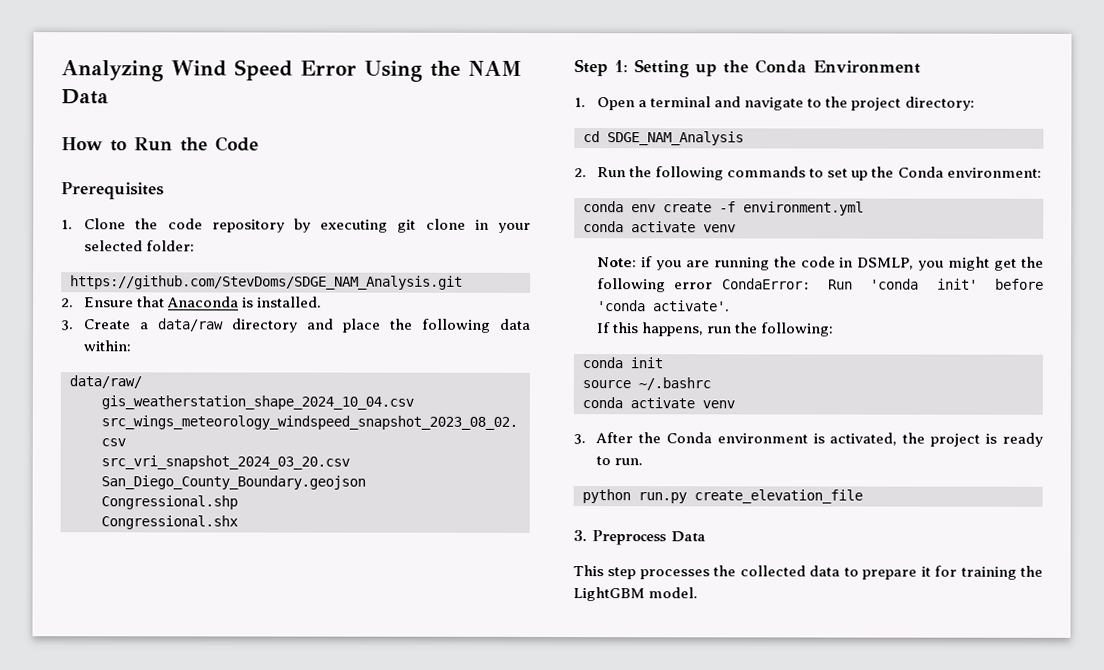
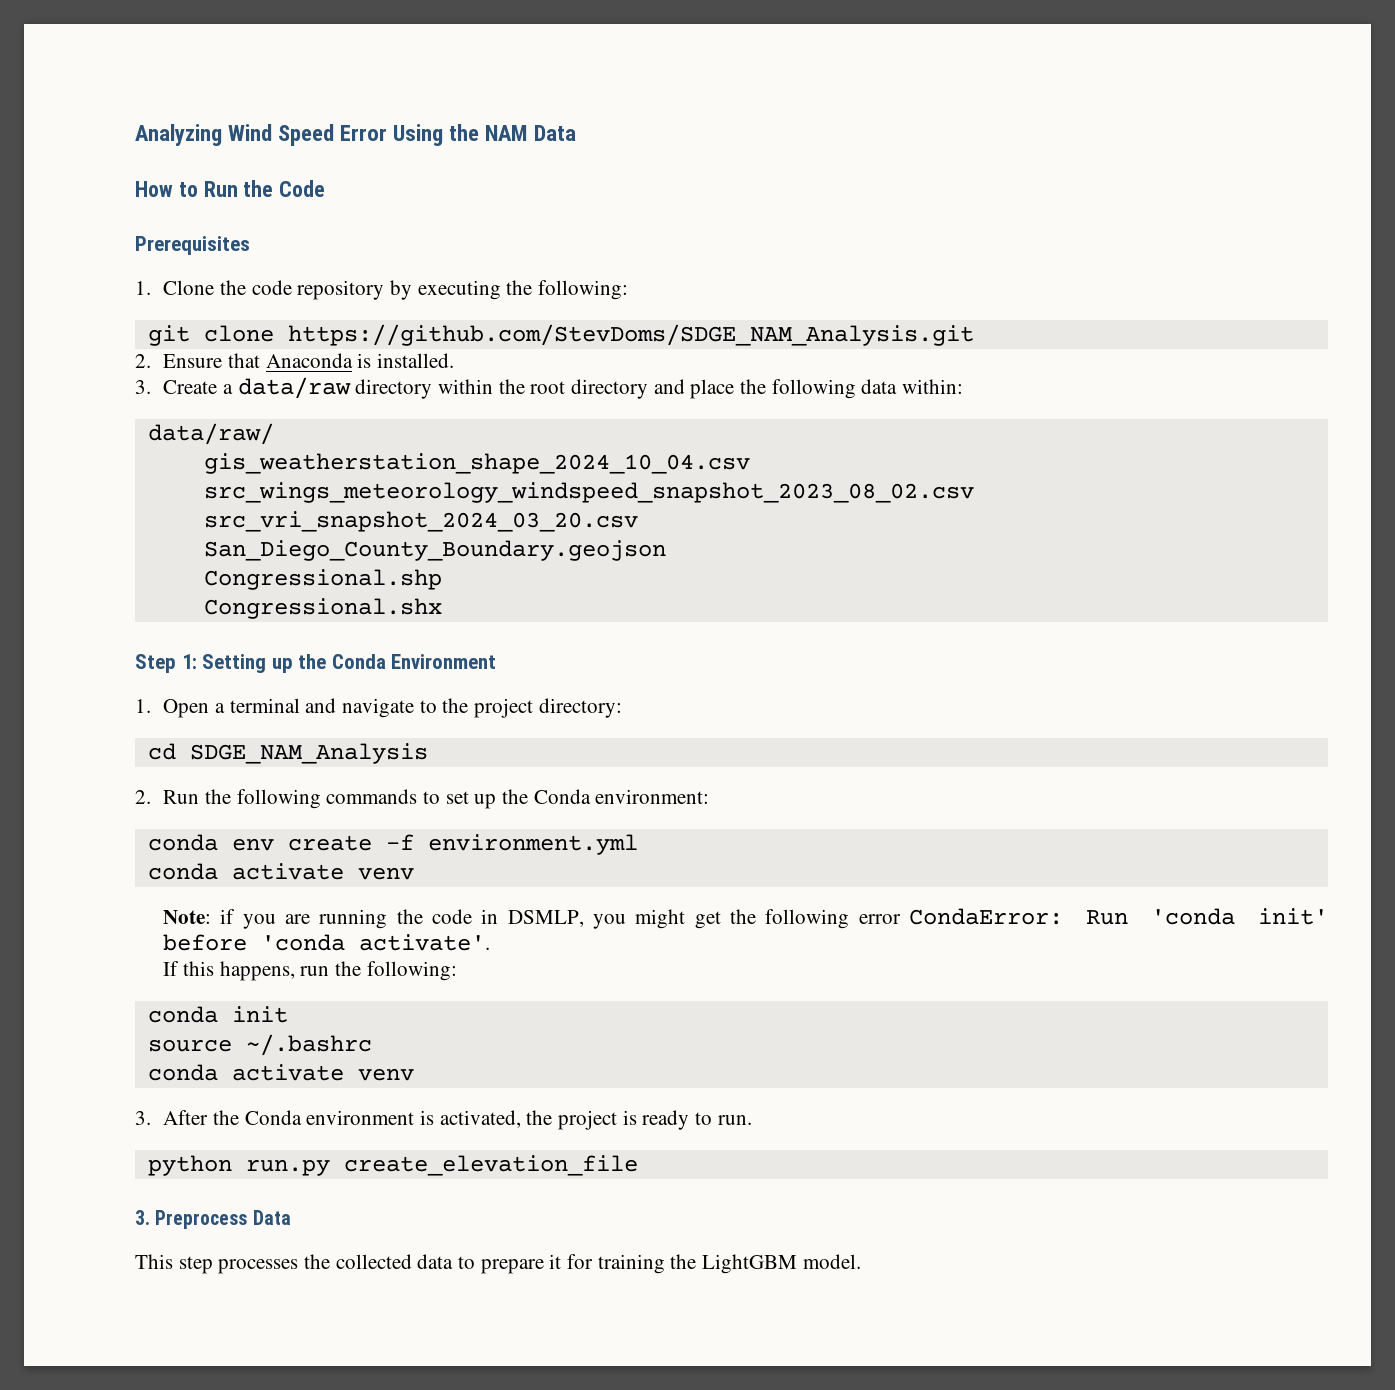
[397,218,532,233] [84,240,196,252] git clone in your selected folder: // -> [506,280,628,300] [147,325,274,346] the following: // git clone
(299, 325) none -> [437,379,648,399] within the root directory

